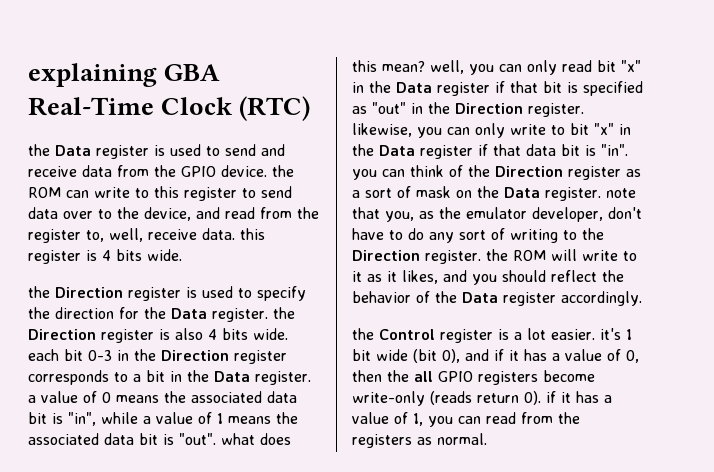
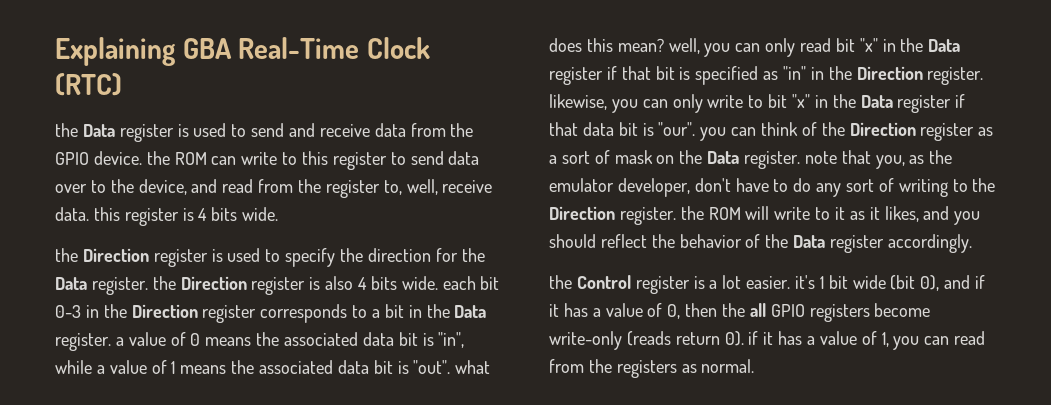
[28,63,157,87] explaining -> [55,37,175,66] Explaining
[372,102,406,114] "out" -> [783,66,807,80] "in"
[601,144,628,156] "in". -> [658,122,696,136] "our".

